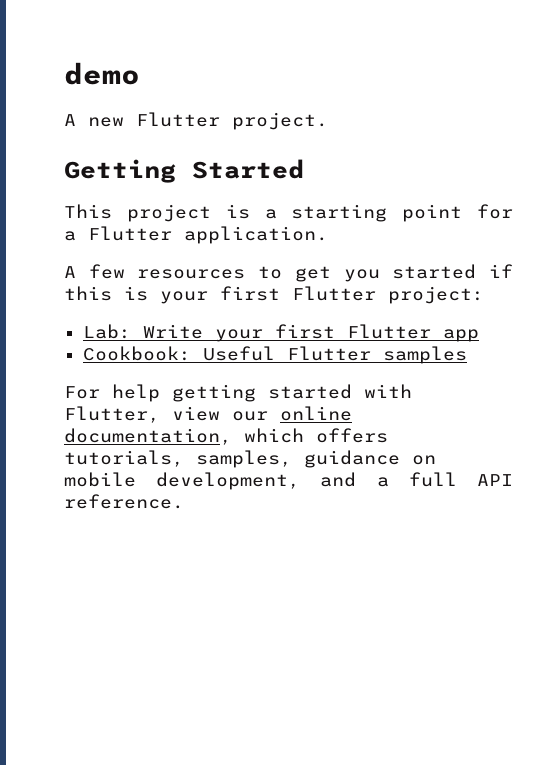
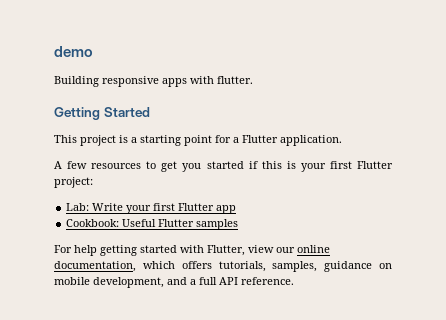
[64,112,328,130] A new Flutter project. -> [54,76,253,87] Building responsive apps with flutter.

